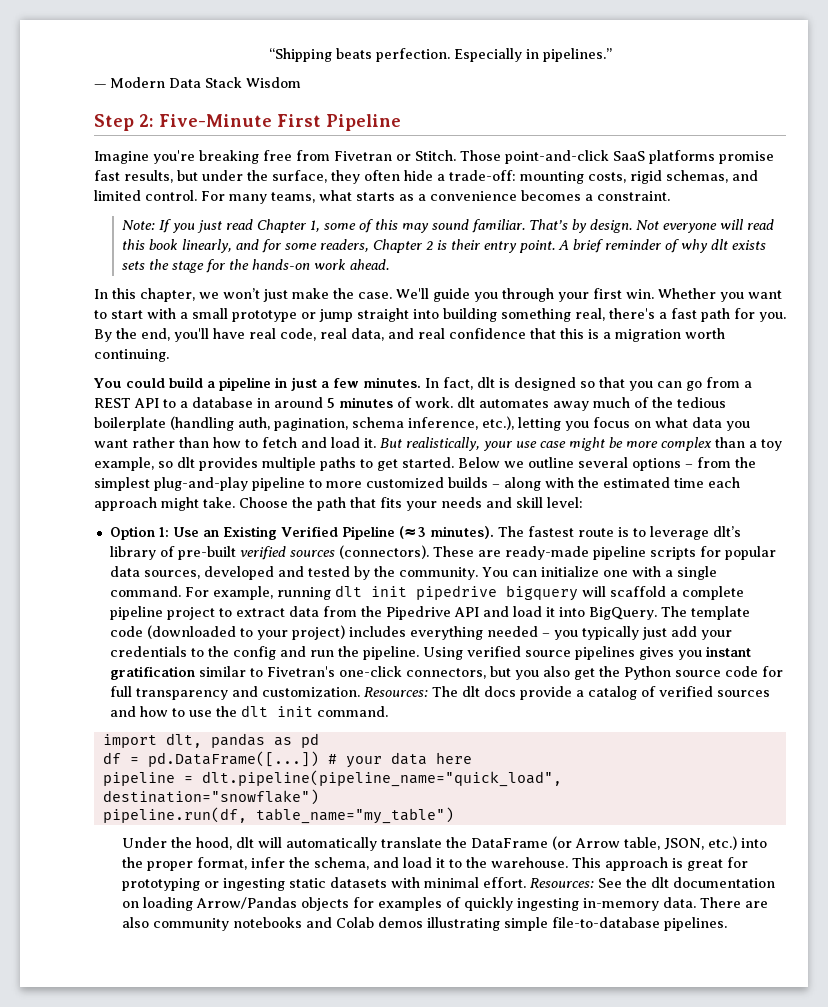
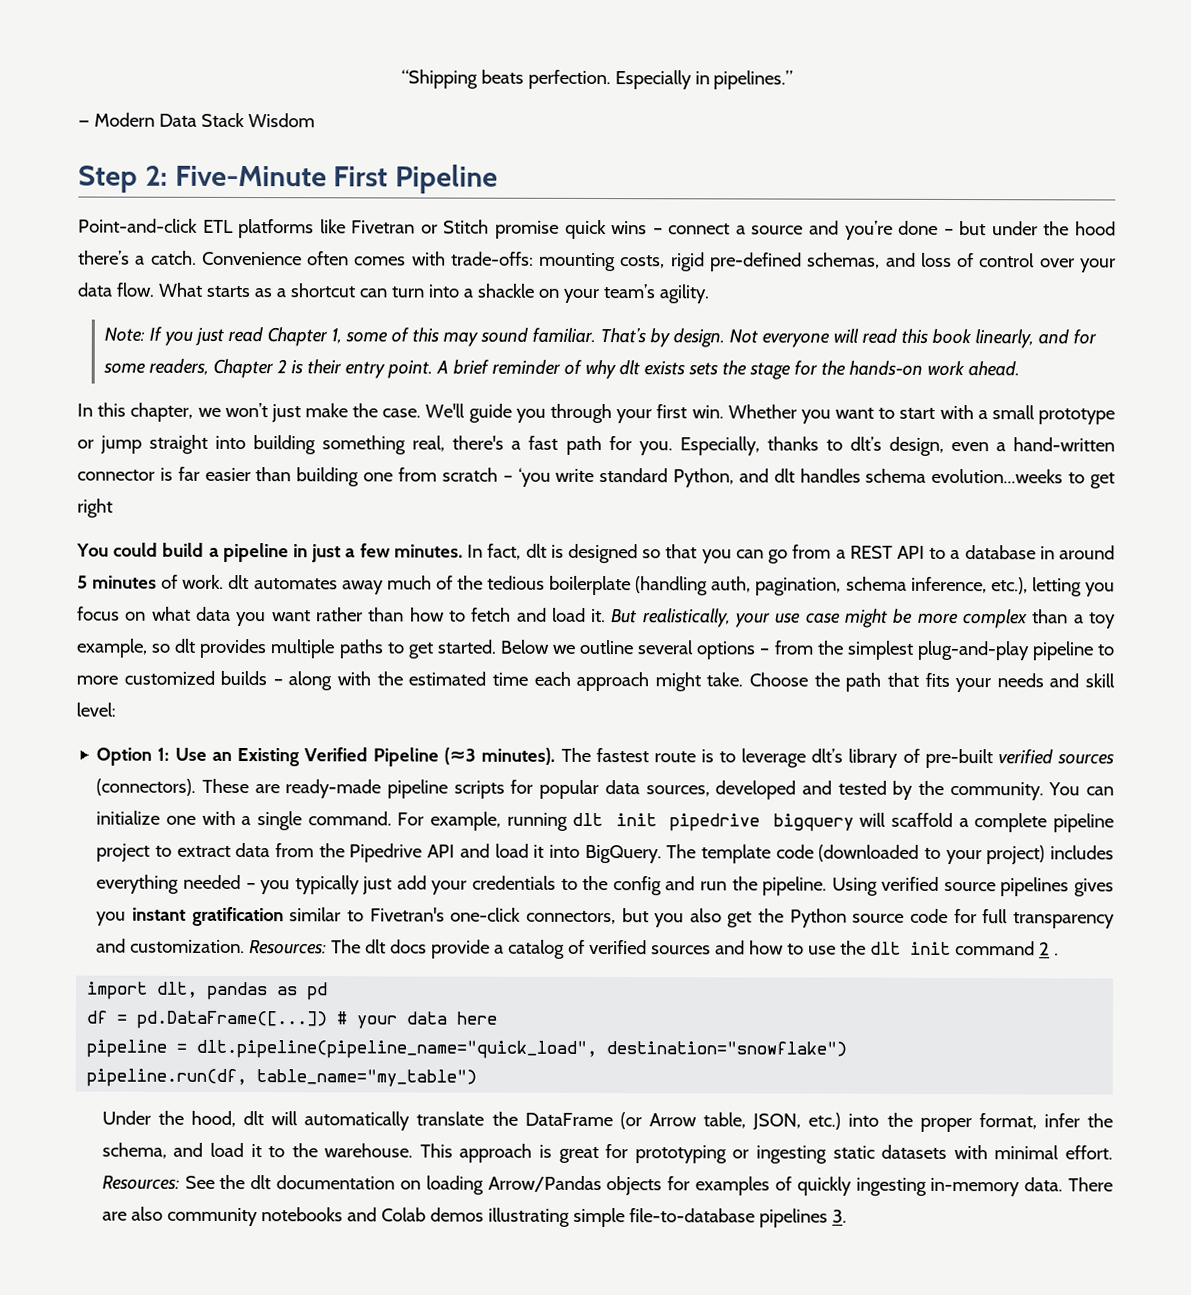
[94,150,774,164] [94,170,516,184] Imagine you're breaking free from Fivetran or Stitch. Those point-and-click SaaS platforms promise fast results, but under the surface, they often hide a trade-off: -> [78,218,1116,240] [78,250,534,266] Point-and-click ETL platforms like Fivetran or Stitch promise quick wins – connect a source and you’re done – but under the hood there’s a catch. Convenience often comes with trade-offs:
(662, 177) none -> [710,252,803,272] pre-defined
[94,190,670,204] limited control. For many teams, what starts as a convenience becomes a constraint. -> [920,252,1117,273] [77,282,710,304] loss of control over your data flow. What starts as a shortcut can turn into a shackle on your team’s agility.
[94,328,725,342] [94,349,169,362] By the end, you'll have real code, real data, and real confidence that this is a migration worth continuing. -> [679,436,1115,456] [77,466,1116,489] [77,498,113,518] Especially, thanks to dlt’s design, even a hand-written connector is far easier than building one from scratch – ‘you write standard Python, and dlt handles schema evolution...weeks to get right
[316,706,388,717] command. -> [955,941,1060,956] command 2 .
[664,917,728,931] pipelines. -> [758,1208,847,1228] pipelines 3.

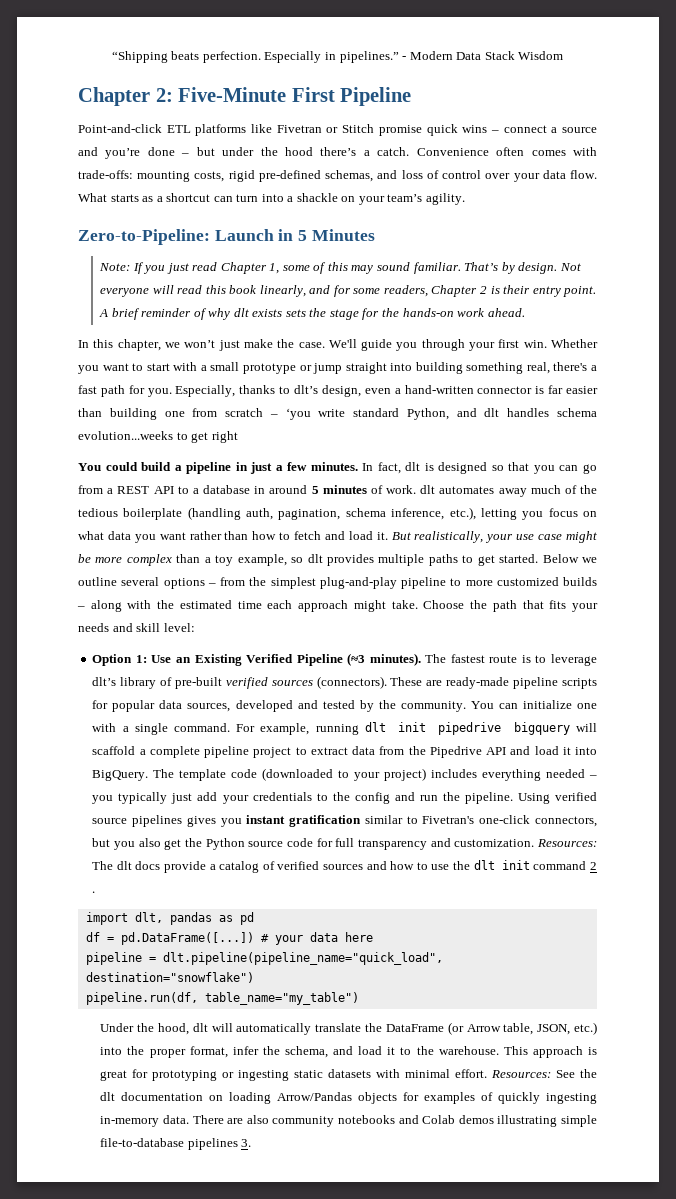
[78,120,90,127] // — -> [402,56,407,60] -
[78,165,138,193] Step -> [78,87,150,106] Chapter
(710, 294) none -> [78,229,375,245] // Zero-to-Pipeline: Launch in 5 Minutes

